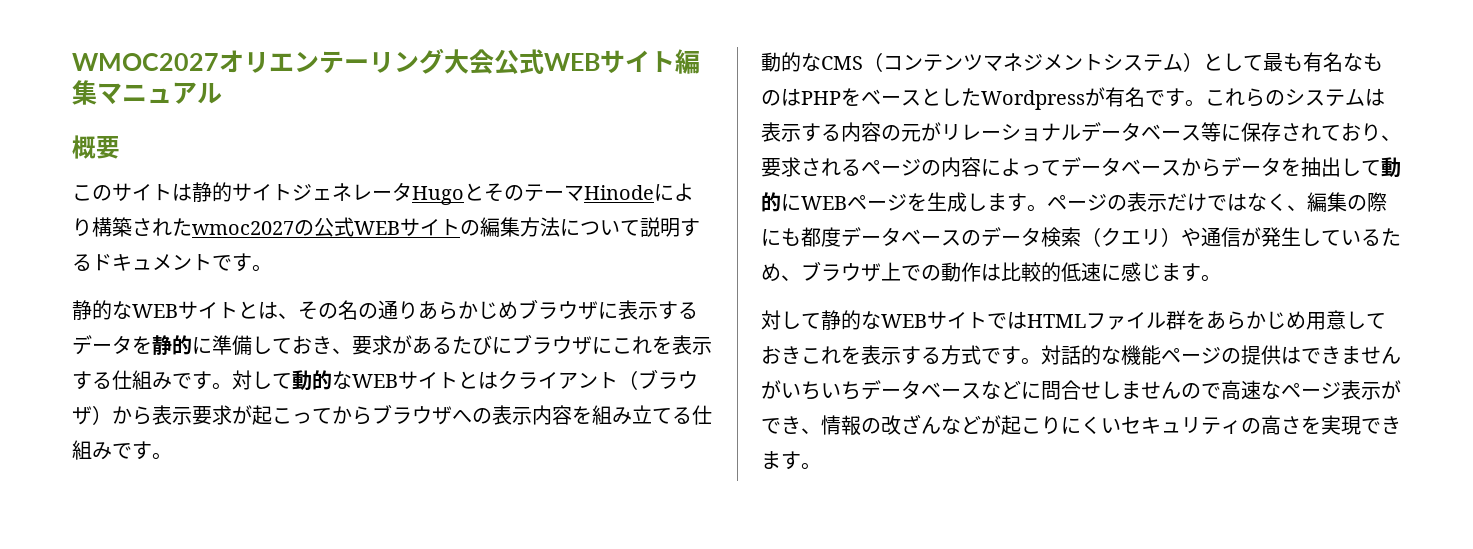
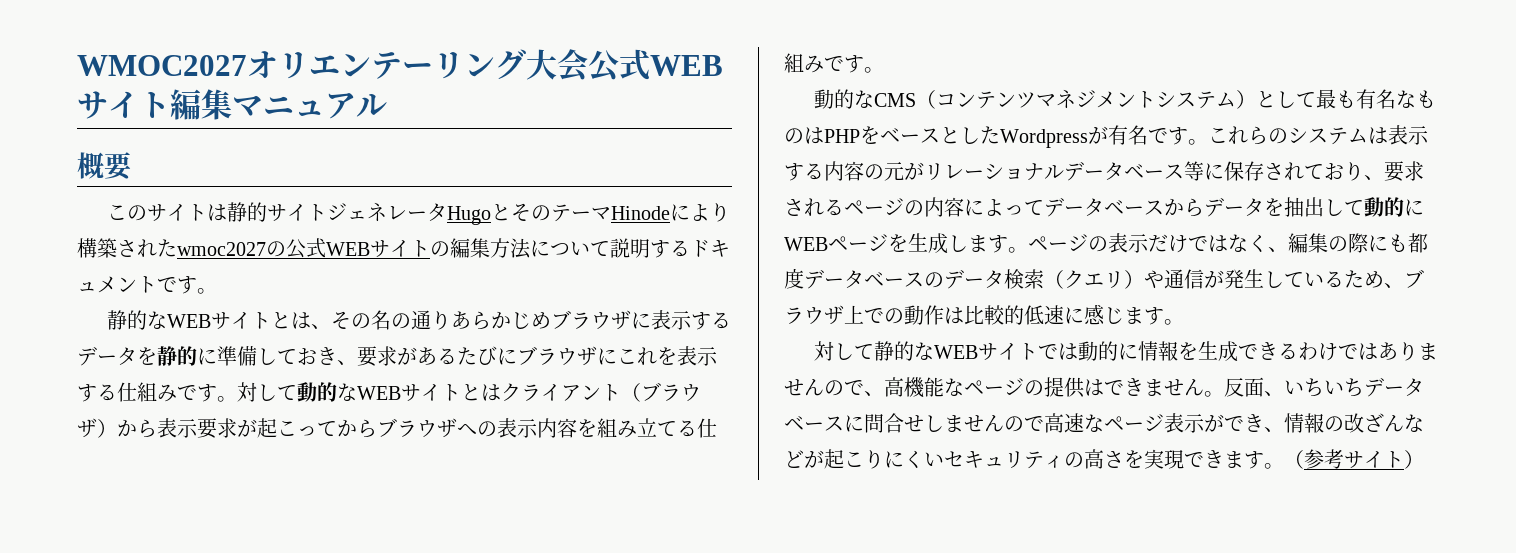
[1027,310,1386,330] [761,345,1161,365] HTMLファイル群をあらかじめ用意しておきこれを表示する方式です。対話的な機能 -> [1078,341,1439,362] [784,377,964,398] 動的に情報を生成できるわけではありませんので、高機能な
[761,380,781,399] が -> [1204,377,1284,397] 。反面、
[981,380,1021,399] など -> (844, 423) none
(821, 466) none -> [1284,449,1424,469] （参考サイト）

